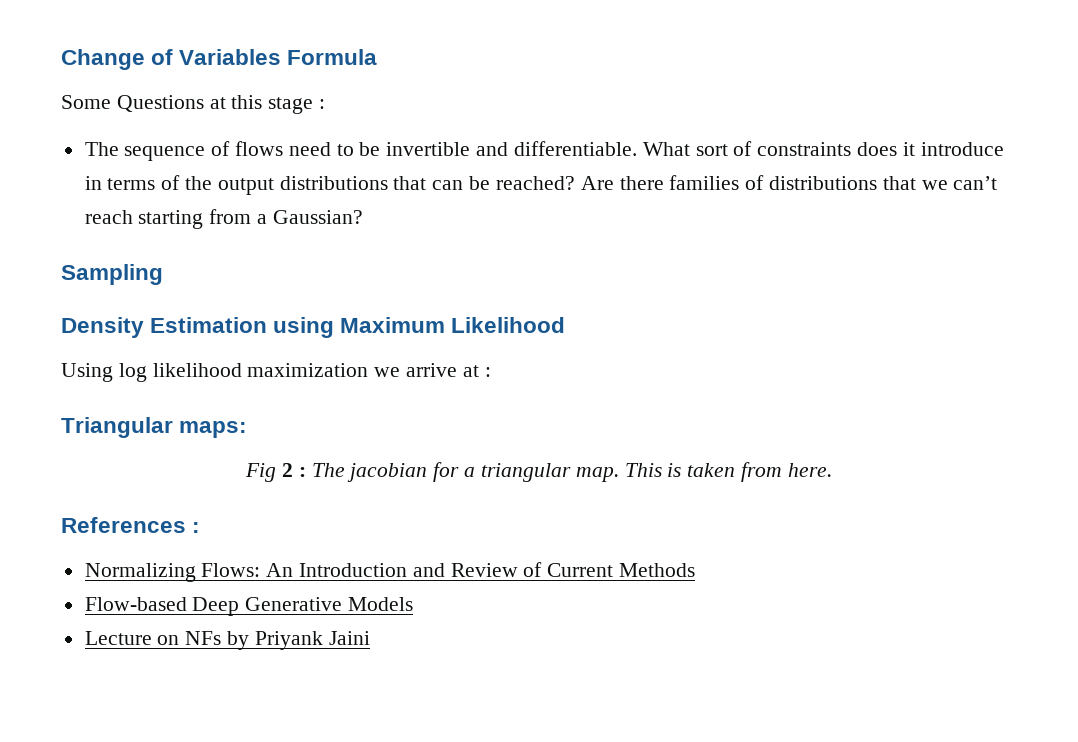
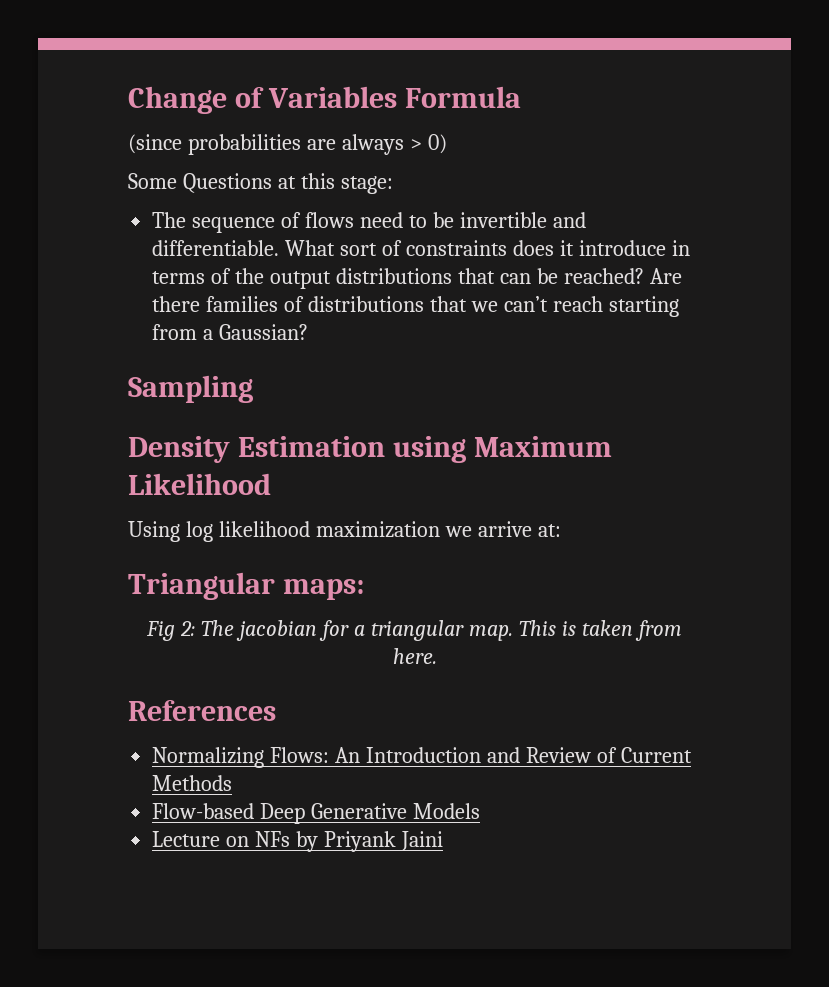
(378, 57) none -> [128,134,447,155] // (since probabilities are always > 0)
[268,97,326,114] stage : -> [340,176,393,194] stage:
[462,365,491,377] at : -> [537,524,561,537] at:
[282,463,306,477] 2 : -> [180,621,196,636] 2:
[192,522,201,533] : -> (276, 710) none

